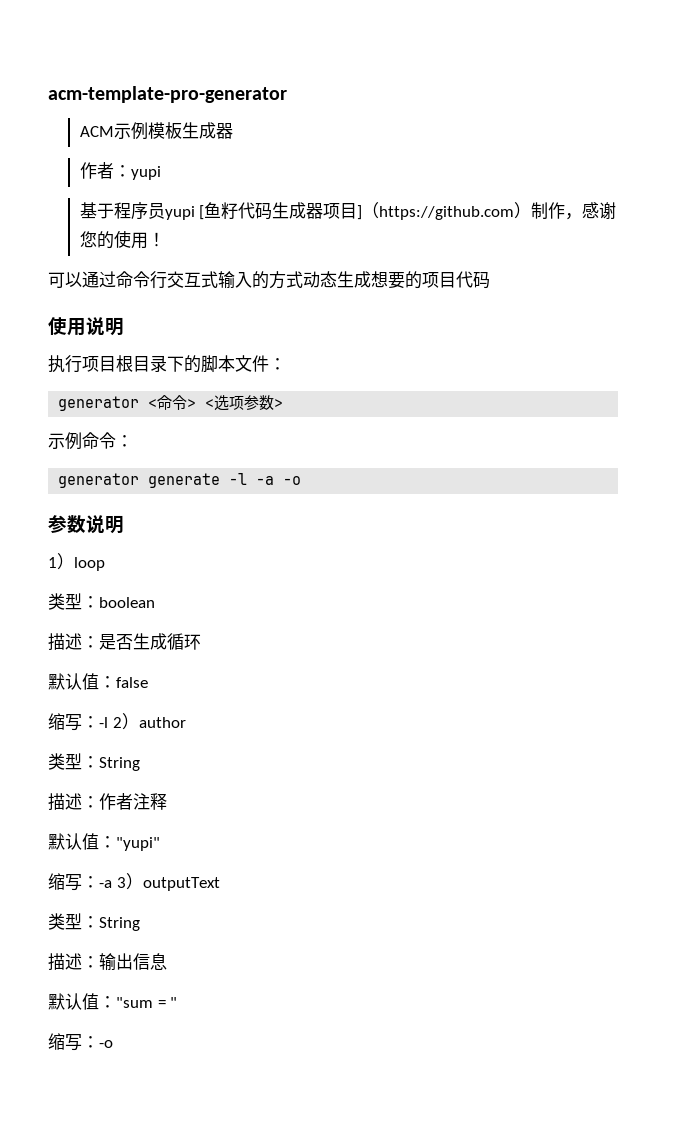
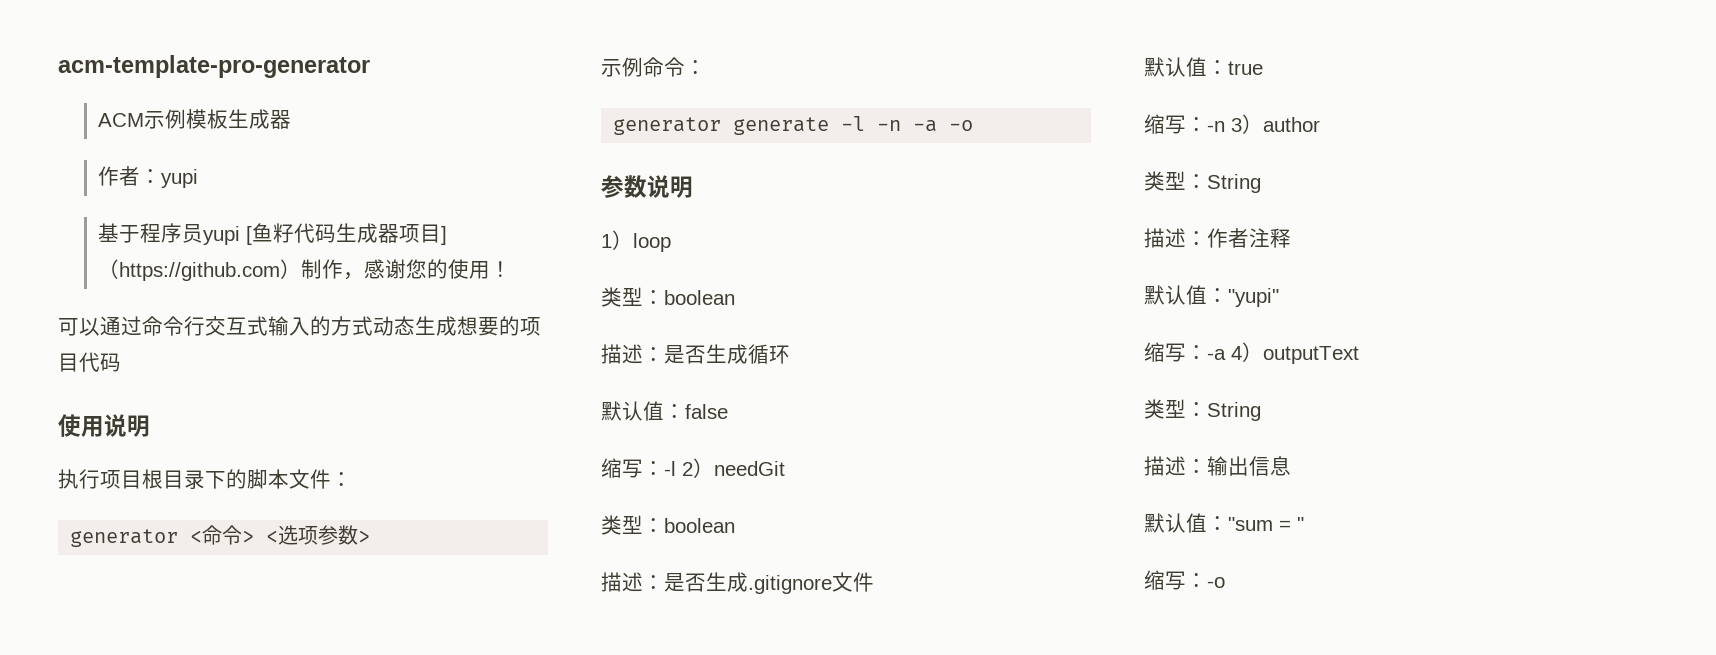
(248, 479) none -> [877,120,902,131] -n
(139, 721) none -> [714,461,785,476] [601,515,735,535] [601,572,874,594] [1144,57,1263,77] [1144,114,1263,134] needGit // 类型：boolean // 描述：是否生成.gitignore文件 // 默认值：true // 缩写：-n 3）
[116,877,126,888] 3 -> [1231,346,1242,360] 4

